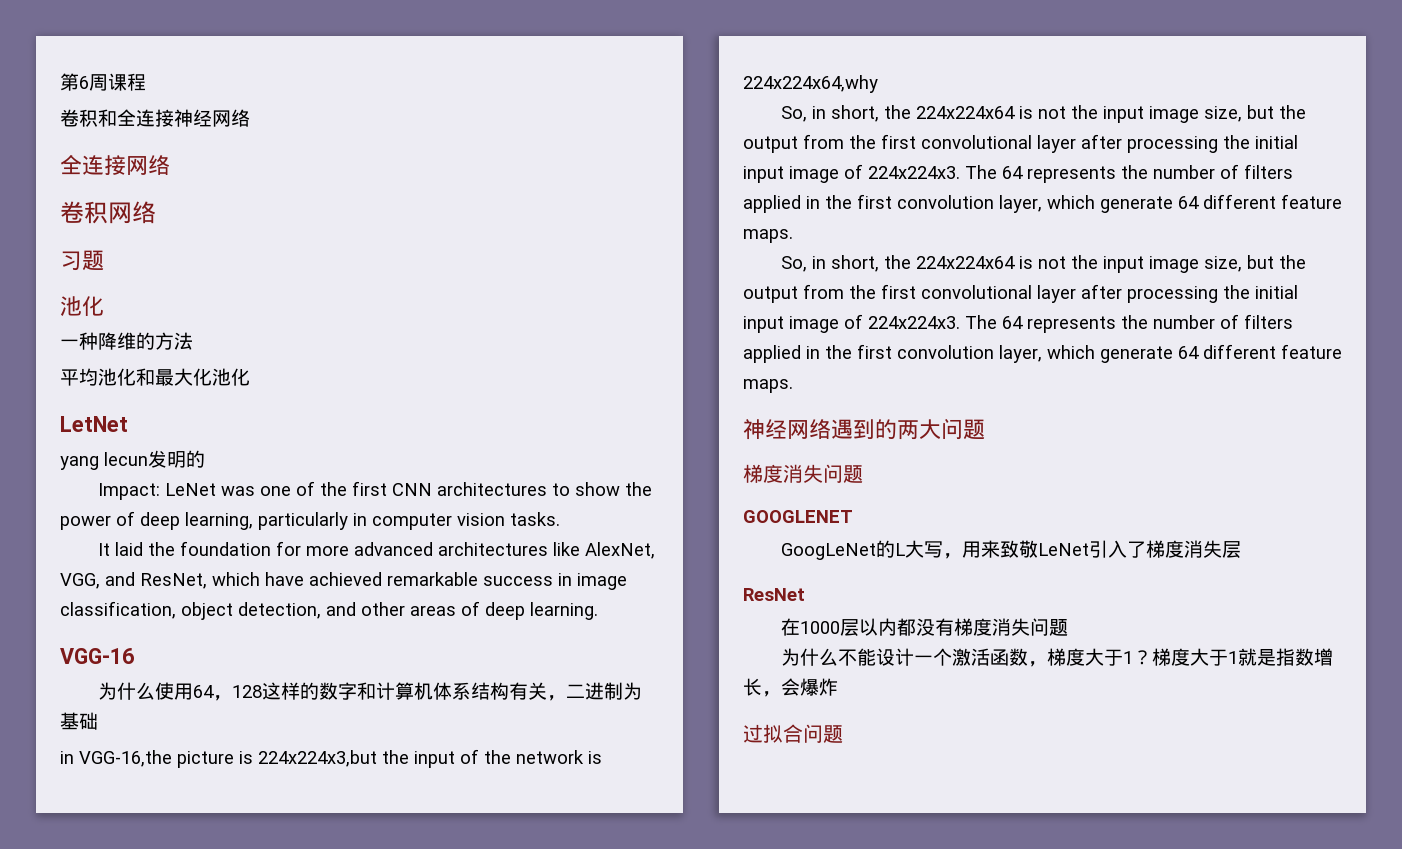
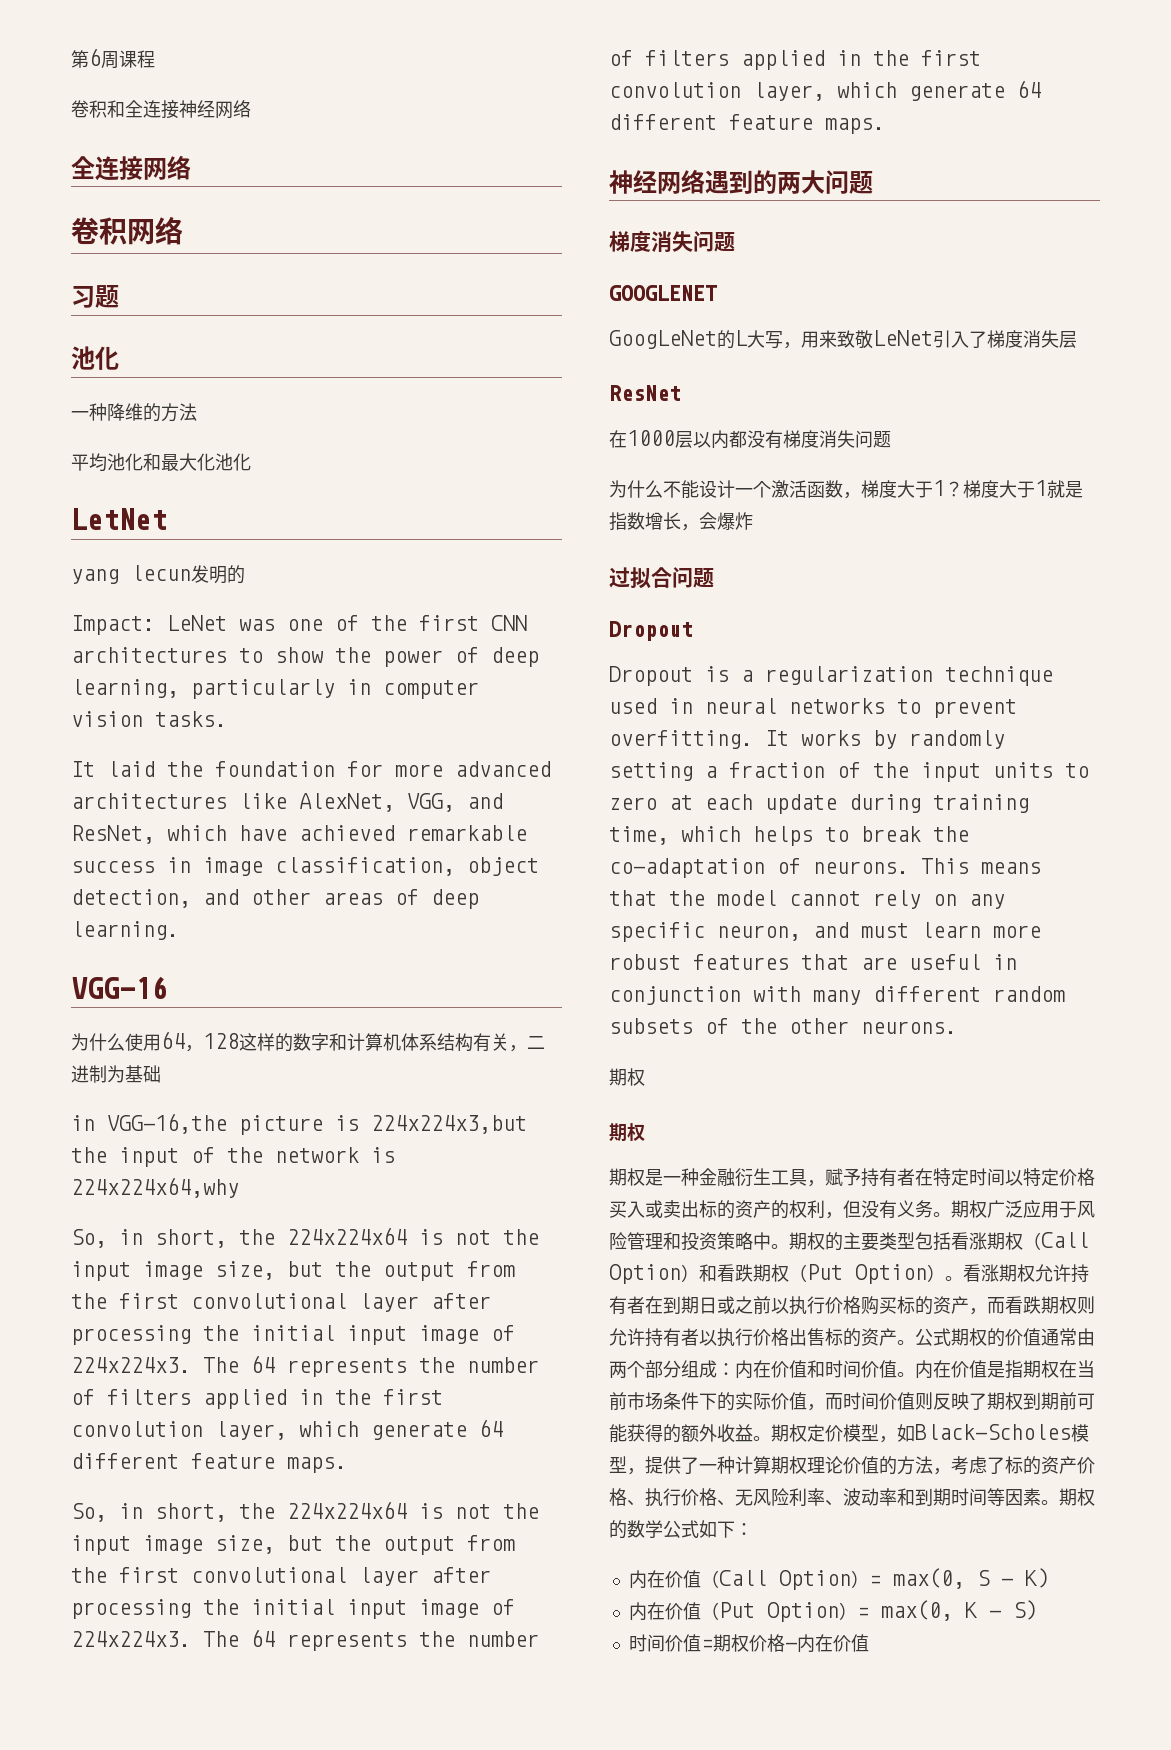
(843, 734) none -> [609,621,693,641] [609,666,1053,686] [609,698,1017,718] [609,730,1005,749] [609,762,1089,782] [609,794,1029,814] [609,826,969,846] [609,858,1041,878] [609,890,1005,909] [609,922,1041,942] [609,954,1017,970] [609,986,1065,1005] [609,1018,957,1034] [609,1068,645,1086] [609,1123,645,1142] [609,1168,1095,1187] [609,1200,1095,1219] [609,1232,1089,1251] [609,1264,1089,1284] [609,1296,1095,1315] [609,1328,1095,1347] [609,1360,1095,1379] [609,1392,1095,1411] [609,1424,1089,1443] [609,1456,1095,1475] [609,1488,1095,1507] [609,1520,753,1539] [628,1568,1049,1590] [628,1600,1037,1622] [628,1634,869,1653] // Dropout // Dropout is a regularization technique used in neural networks to prevent overfitting. It works by randomly setting a fraction of the input units to zero at each update during training time, which helps to break the co-adaptation of neurons. This means that the model cannot rely on any specific neuron, and must learn more robust features that are useful in conjunction with many different random subsets of the other neurons. // 期权 // 期权 // 期权是一种金融衍生工具，赋予持有者在特定时间以特定价格买入或卖出标的资产的权利，但没有义务。期权广泛应用于风险管理和投资策略中。期权的主要类型包括看涨期权（Call Option）和看跌期权（Put Option）。看涨期权允许持有者在到期日或之前以执行价格购买标的资产，而看跌期权则允许持有者以执行价格出售标的资产。公式期权的价值通常由两个部分组成：内在价值和时间价值。内在价值是指期权在当前市场条件下的实际价值，而时间价值则反映了期权到期前可能获得的额外收益。期权定价模型，如Black-Scholes模型，提供了一种计算期权理论价值的方法，考虑了标的资产价格、执行价格、无风险利率、波动率和到期时间等因素。期权的数学公式如下： // 内在价值（Call Option）= max(0, S - K) // 内在价值（Put Option）= max(0, K - S) // 时间价值=期权价格-内在价值

